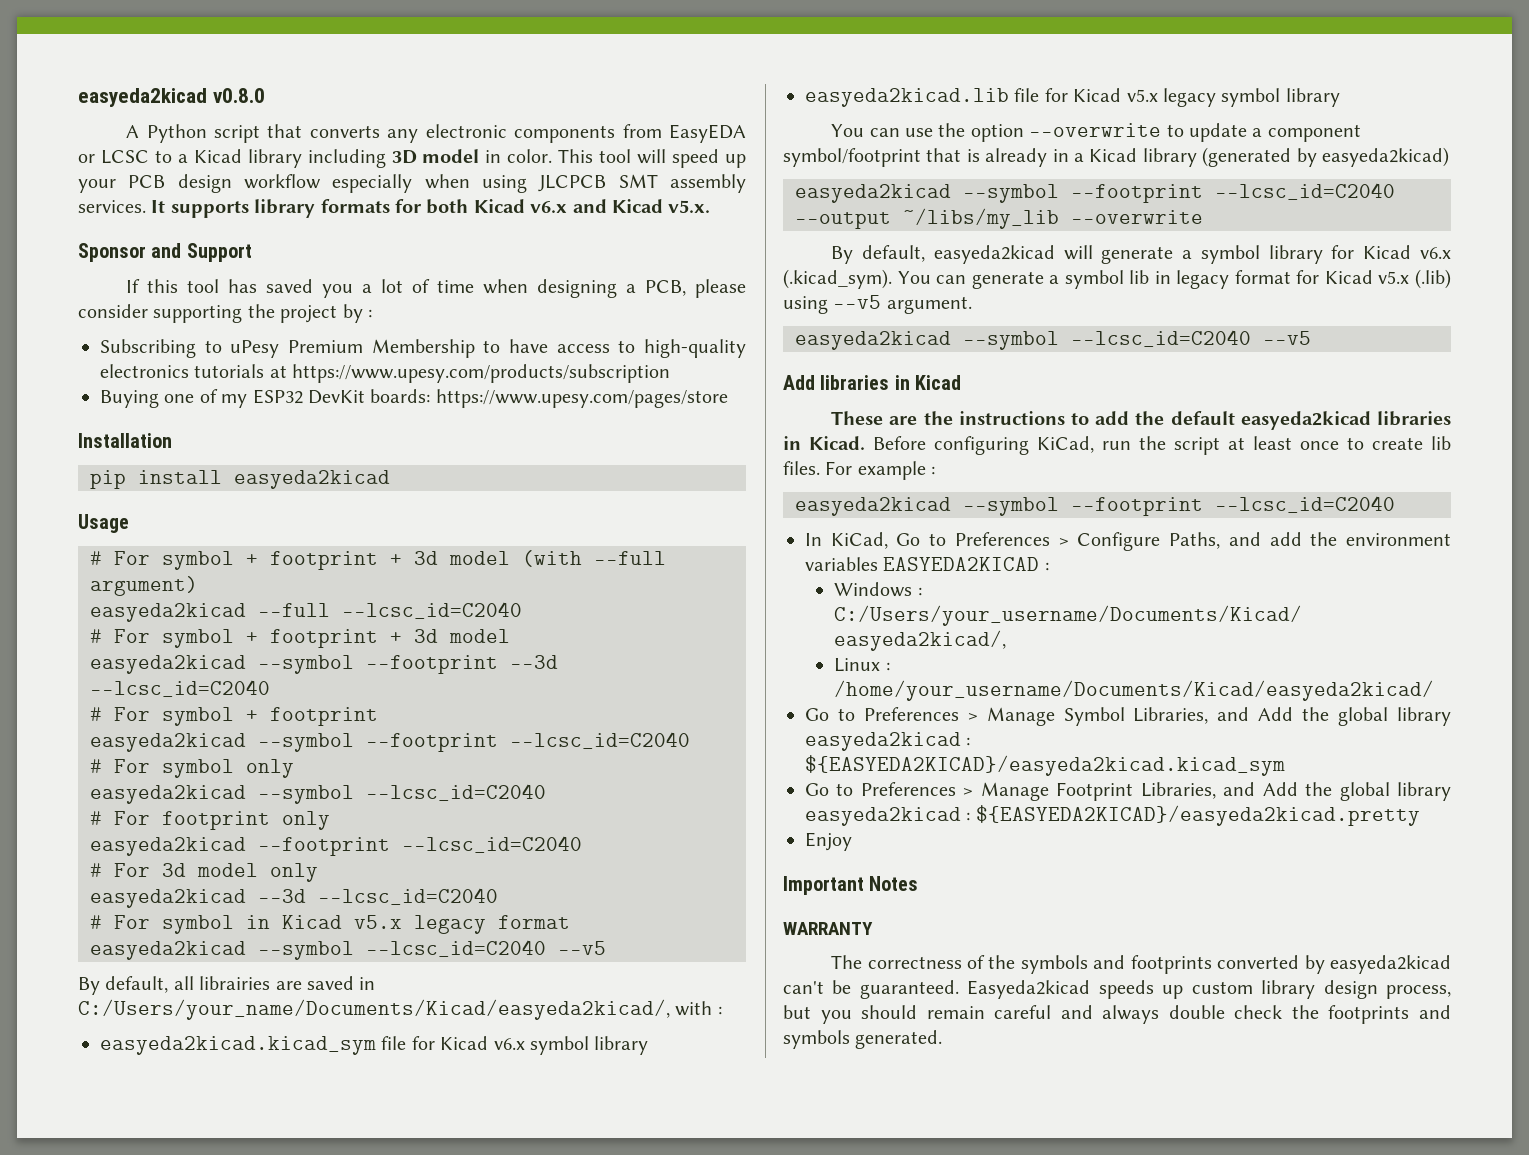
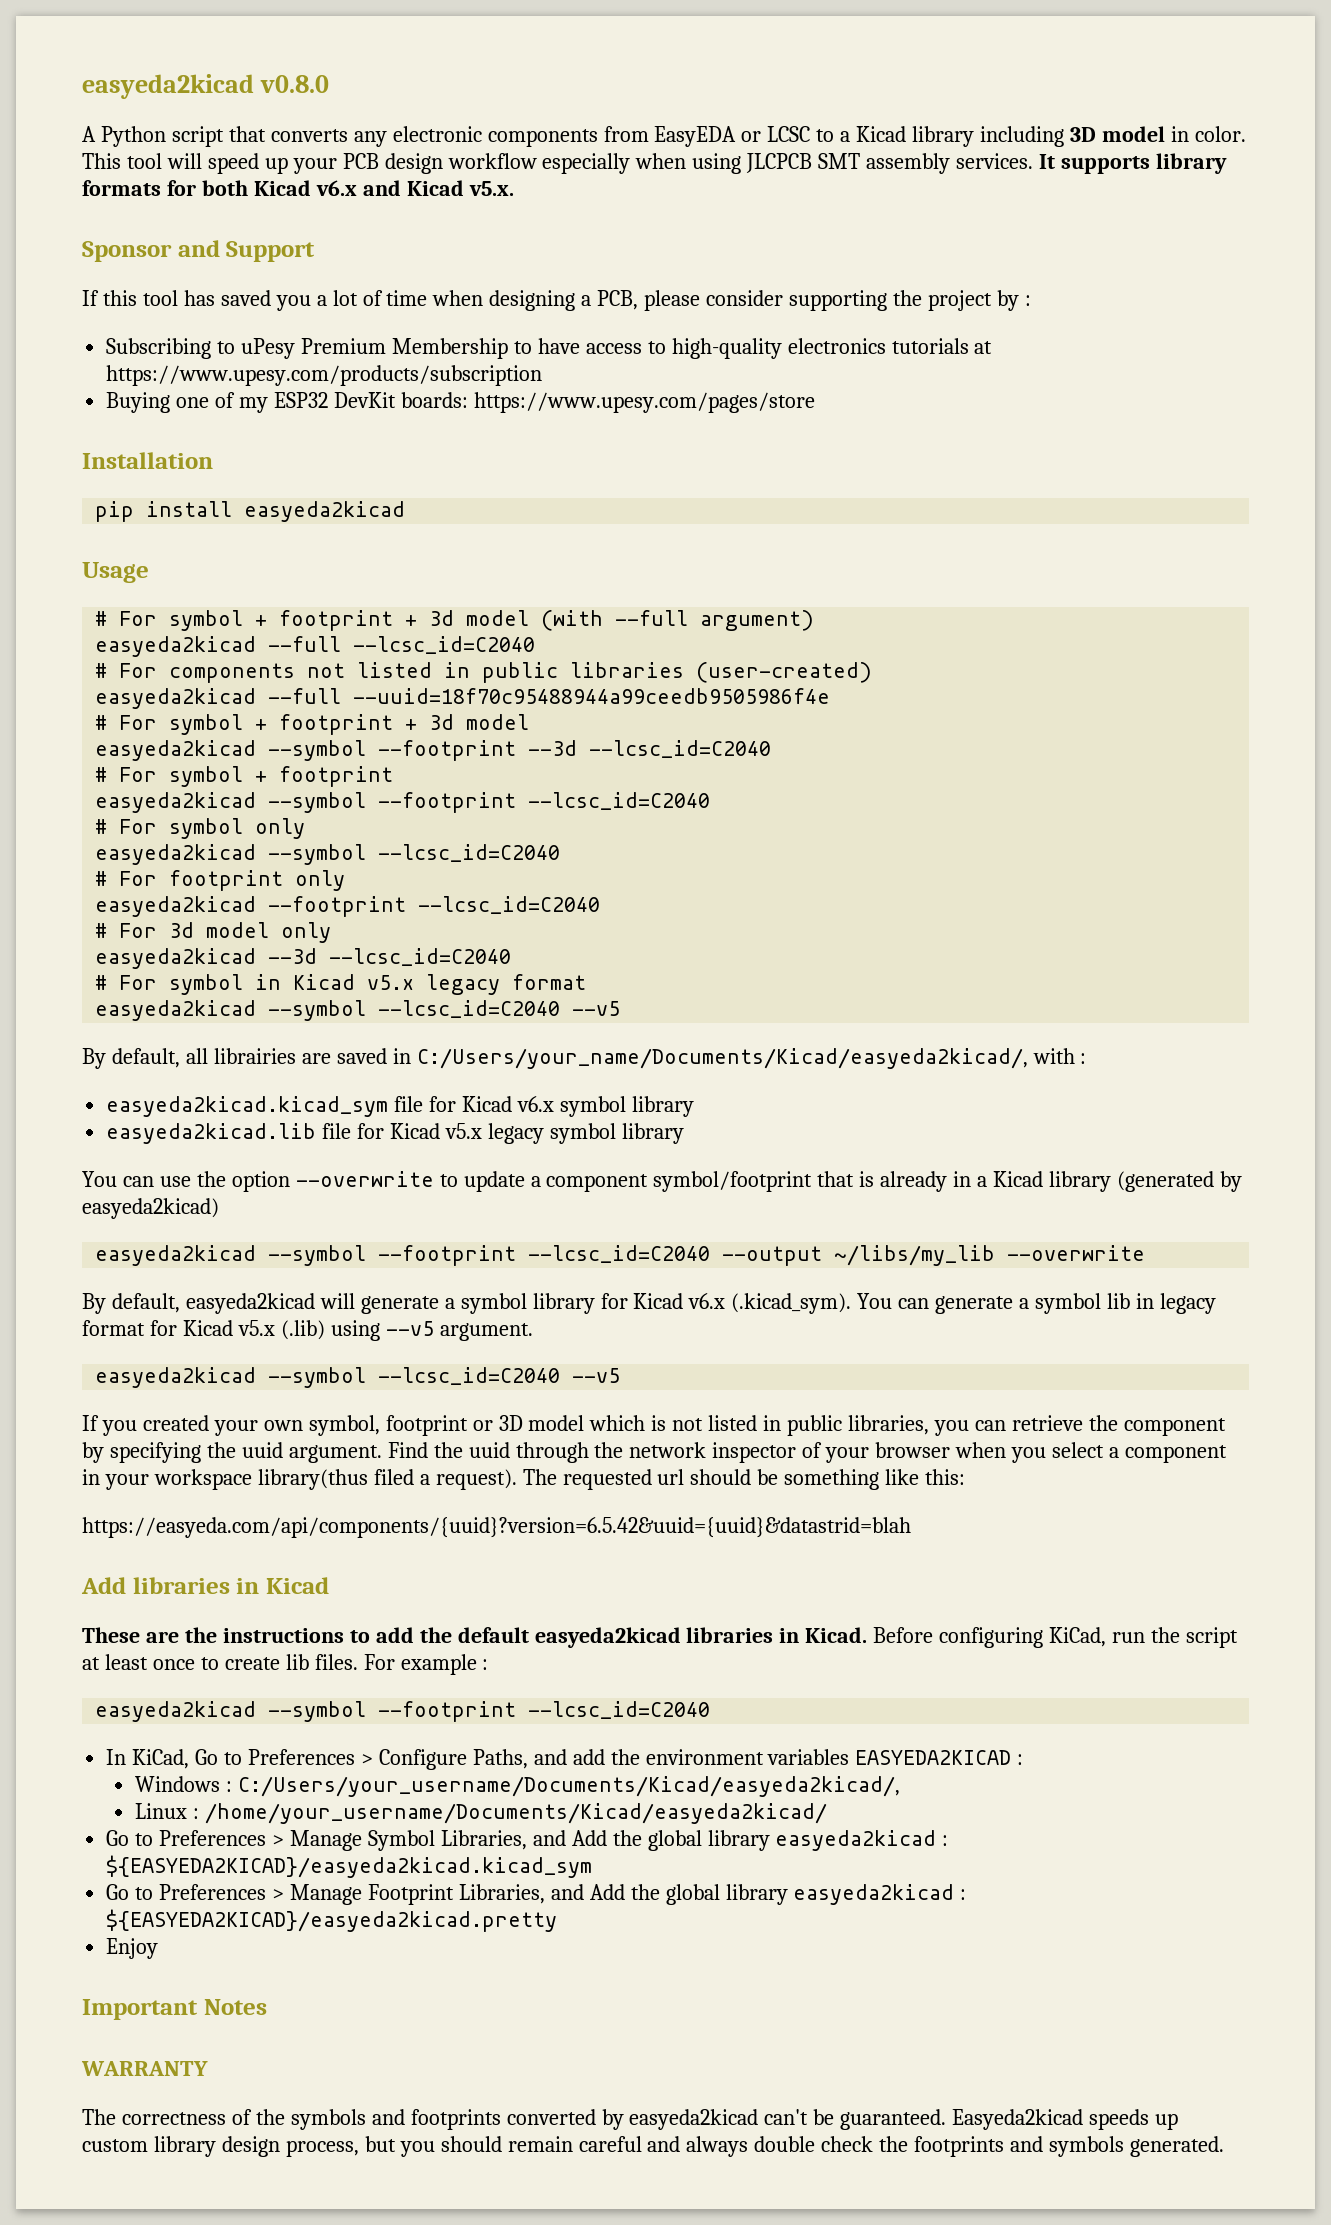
(522, 610) none -> [95,662,873,683] [95,688,831,709] // # For components not listed in public libraries (user-created) // easyeda2kicad --full --uuid=18f70c95488944a99ceedb9505986f4e
(1311, 338) none -> [82,1415,1226,1436] [82,1442,1227,1463] [82,1469,966,1490] [82,1517,911,1538] // If you created your own symbol, footprint or 3D model which is not listed in public libraries, you can retrieve the component by specifying the uuid argument. Find the uuid through the network inspector of your browser when you select a component in your workspace library(thus filed a request). The requested url should be something like this: // https://easyeda.com/api/components/{uuid}?version=6.5.42&uuid={uuid}&datastrid=blah

